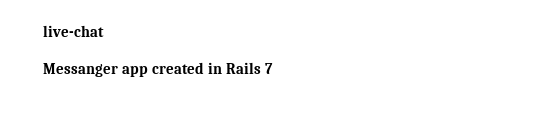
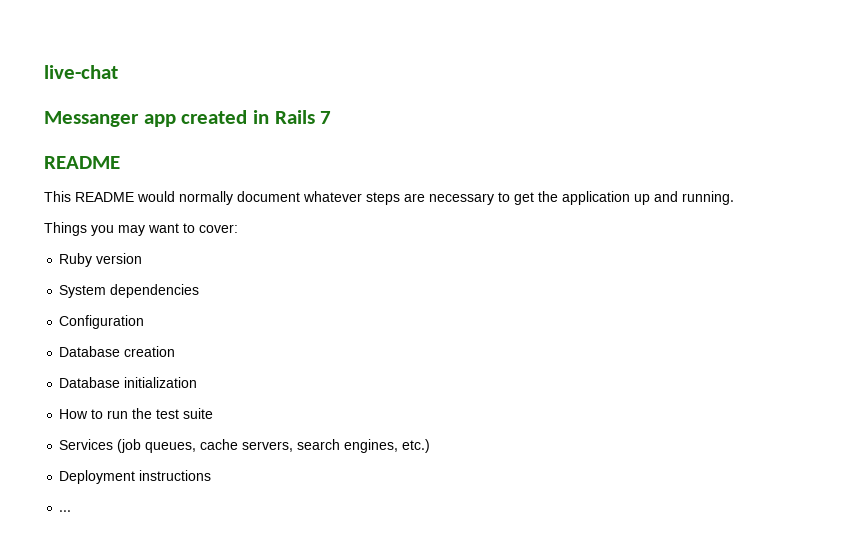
(274, 68) none -> [44,156,120,169] [44,191,734,205] [44,222,238,236] [59,253,143,267] [59,284,200,298] [59,315,145,329] [59,346,176,357] [59,377,198,388] [59,408,214,419] [59,439,431,453] [59,470,212,484] [59,510,72,512] // README // This README would normally document whatever steps are necessary to get the application up and running. // Things you may want to cover: // Ruby version // System dependencies // Configuration // Database creation // Database initialization // How to run the test suite // Services (job queues, cache servers, search engines, etc.) // Deployment instructions // ...

